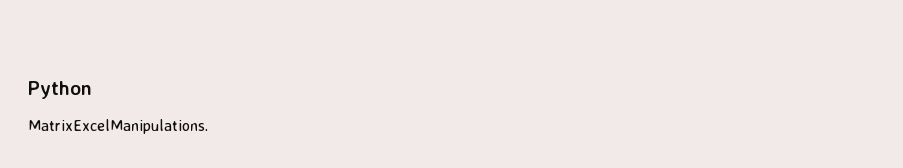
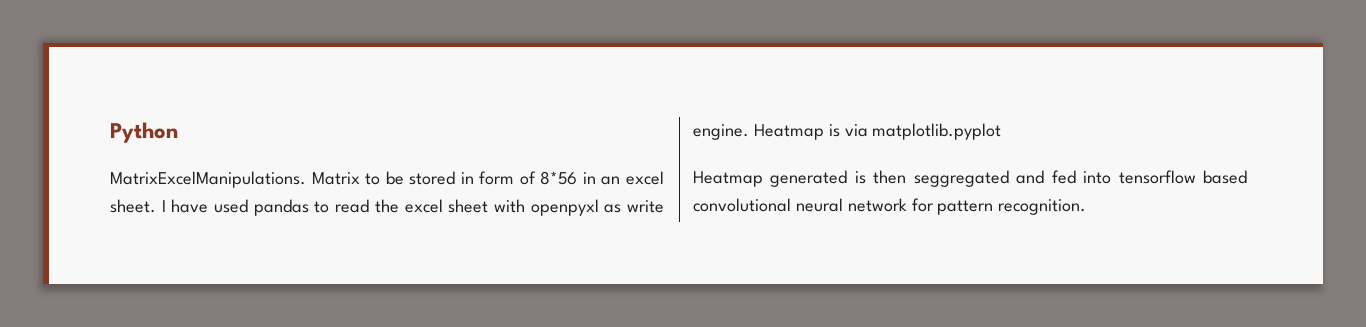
(208, 126) none -> [311,171,665,185] [110,199,664,216] [693,123,1002,140] [693,170,1247,187] [693,198,1087,215] Matrix to be stored in form of 8*56 in an excel sheet. I have used pandas to read the excel sheet with openpyxl as write engine. Heatmap is via matplotlib.pyplot // Heatmap generated is then seggregated and fed into tensorflow based convolutional neural network for pattern recognition.

